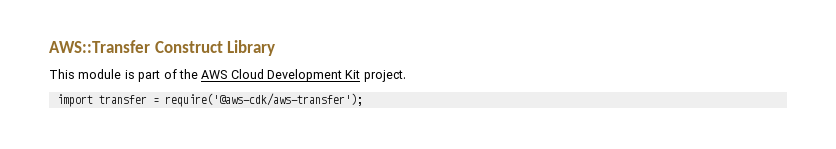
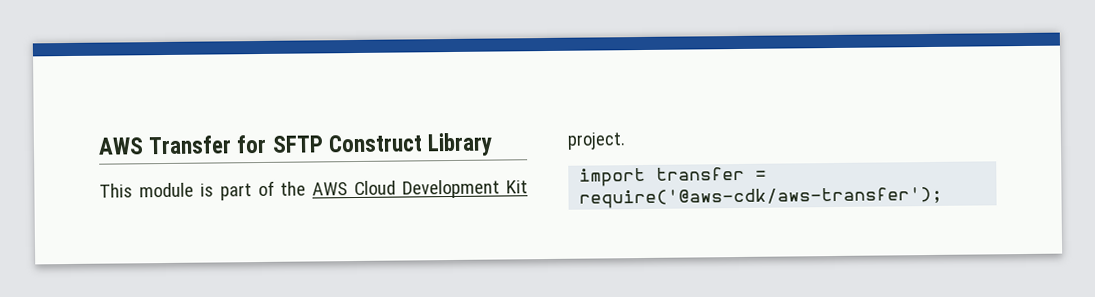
[49,40,150,53] AWS::Transfer -> [98,134,324,155] AWS Transfer for SFTP

